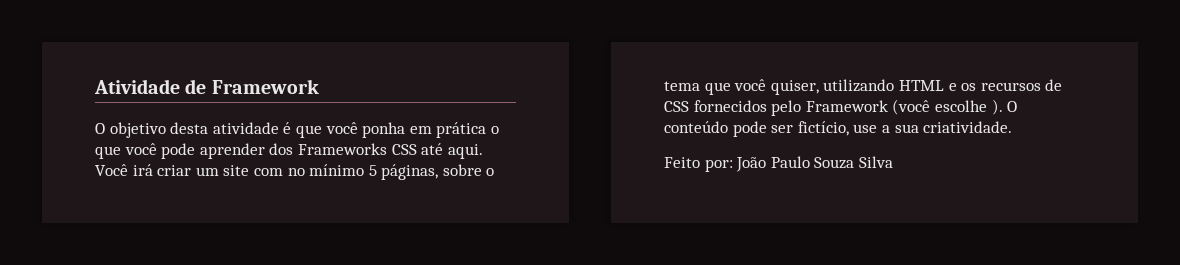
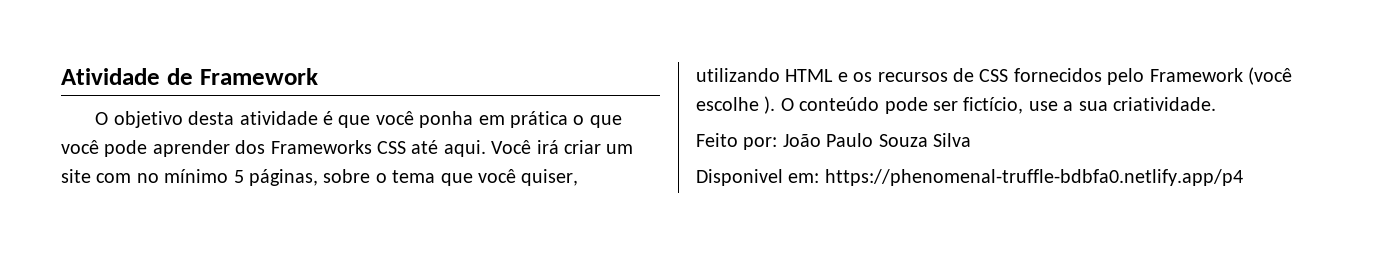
(893, 162) none -> [696,169,1243,186] // Disponivel em: https://phenomenal-truffle-bdbfa0.netlify.app/p4

